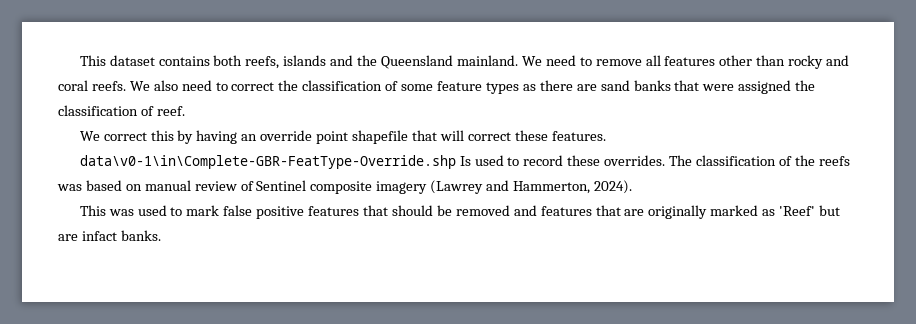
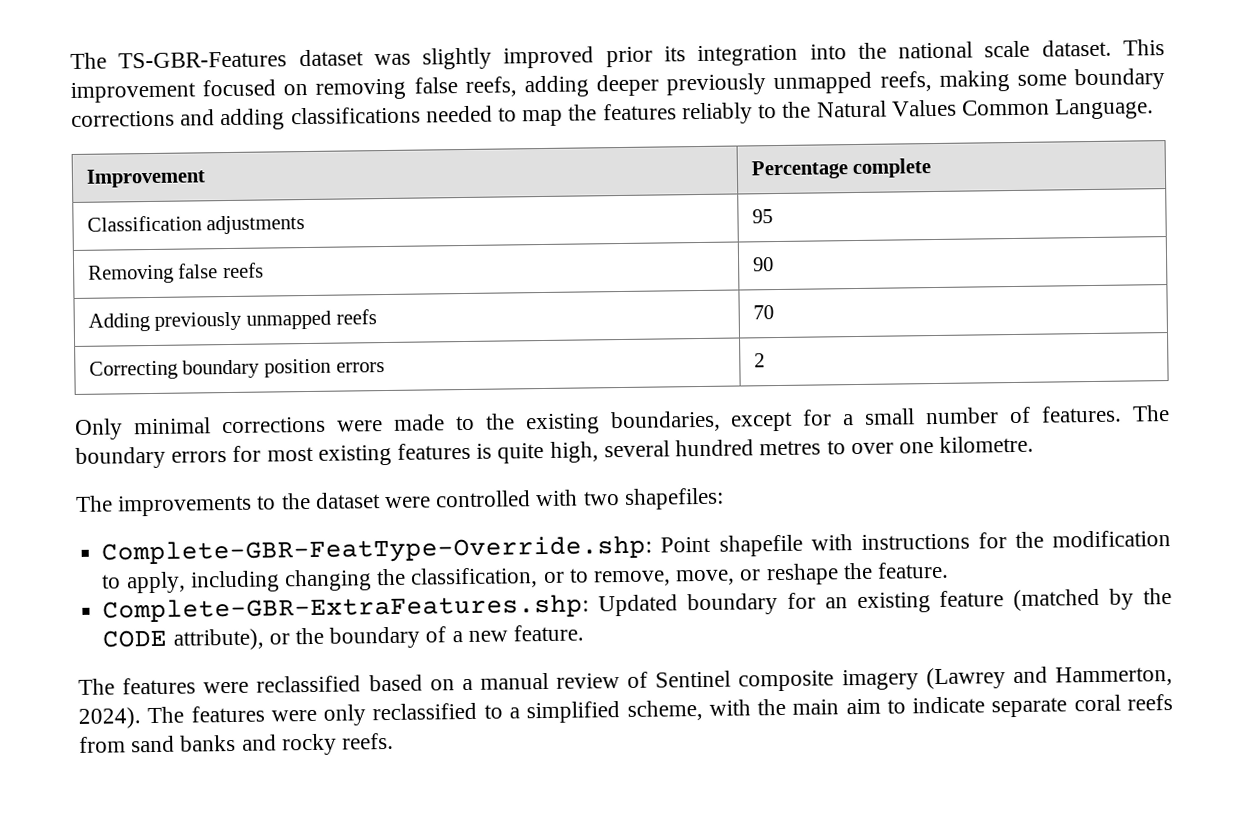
[79,55,850,69] [58,80,816,94] [58,105,185,116] [79,130,606,144] [79,155,850,169] [57,184,82,191] This dataset contains both reefs, islands and the Queensland mainland. We need to remove all features other than rocky and coral reefs. We also need to correct the classification of some feature types as there are sand banks that were assigned the classification of reef. // We correct this by having an override point shapefile that will correct these features. // data\v0-1\in\Complete-GBR-FeatType-Override.shp Is used to record these overrides. The classification of the reefs was -> [70,39,1166,70] [70,68,1166,103] [71,98,1155,131] [85,168,206,188] [750,158,932,180] [86,215,306,235] [751,209,773,224] [87,262,264,284] [752,257,774,272] [87,309,377,332] [752,305,774,320] [88,358,385,380] [753,353,765,368] [75,405,1170,440] [75,435,1035,469] [75,487,724,517] [101,530,1171,566] [101,561,950,594] [102,588,1172,623] [102,624,584,651] [78,675,362,695] The TS-GBR-Features dataset was slightly improved prior its integration into the national scale dataset. This improvement focused on removing false reefs, adding deeper previously unmapped reefs, making some boundary corrections and adding classifications needed to map the features reliably to the Natural Values Common Language. // Improvement | Percentage complete // Classification adjustments | 95 // Removing false reefs | 90 // Adding previously unmapped reefs | 70 // Correcting boundary position errors | 2 // Only minimal corrections were made to the existing boundaries, except for a small number of features. The boundary errors for most existing features is quite high, several hundred metres to over one kilometre. // The improvements to the dataset were controlled with two shapefiles: // Complete-GBR-FeatType-Override.shp: Point shapefile with instructions for the modification to apply, including changing the classification, or to remove, move, or reshape the feature. // Complete-GBR-ExtraFeatures.shp: Updated boundary for an existing feature (matched by the CODE attribute), or the boundary of a new feature. // The features were reclassified
(142, 187) none -> [461,678,473,691] a
[79,205,841,219] [58,230,161,241] // This was used to mark false positive features that should be removed and features that are originally marked as 'Reef' but are infact banks. -> [147,693,1174,726] [79,732,395,756] The features were only reclassified to a simplified scheme, with the main aim to indicate separate coral reefs from sand banks and rocky reefs.

